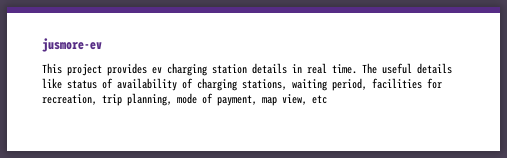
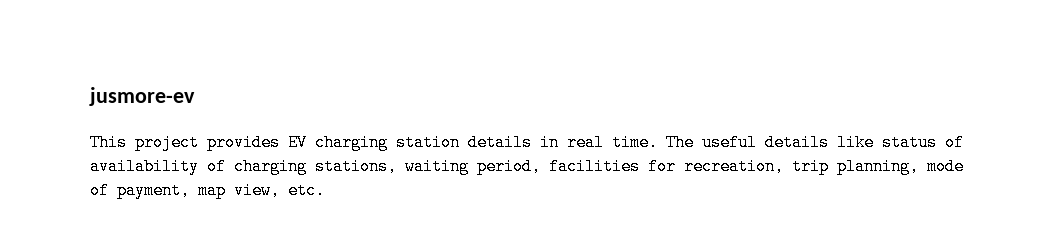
[152,67,162,74] ev -> [288,134,307,151] EV
[312,95,327,104] etc -> [288,182,325,199] etc.

